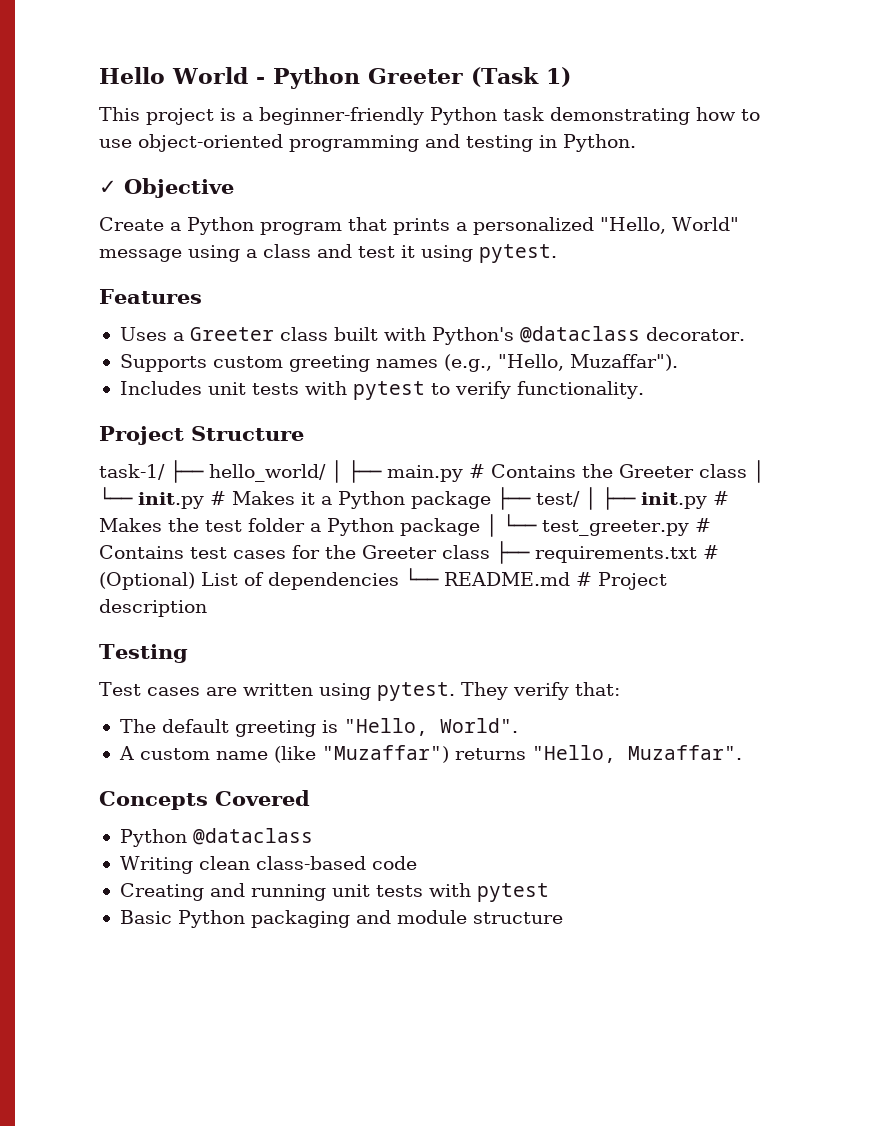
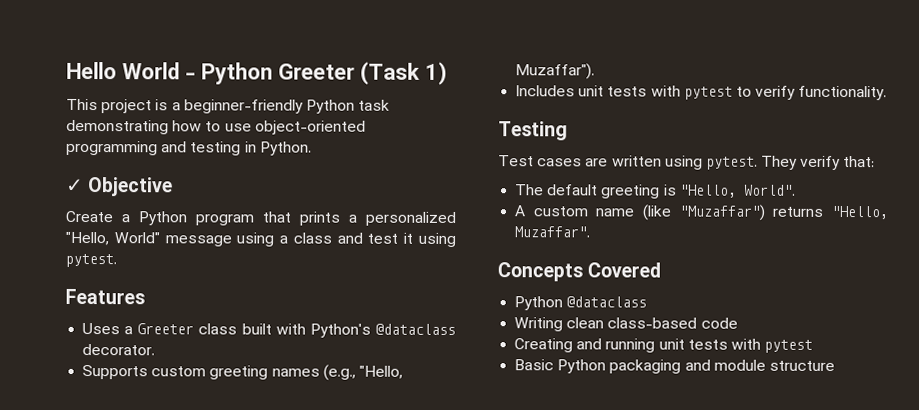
[99,426,304,445] [99,460,764,483] [99,487,729,510] [99,514,711,537] [99,541,719,564] [99,568,667,590] [99,599,207,617] // Project Structure // task-1/ ├── hello_world/ │ ├── main.py # Contains the Greeter class │ └── init.py # Makes it a Python package ├── test/ │ ├── init.py # Makes the test folder a Python package │ └── test_greeter.py # Contains test cases for the Greeter class ├── requirements.txt # (Optional) List of dependencies └── README.md # Project description -> (888, 93) none

